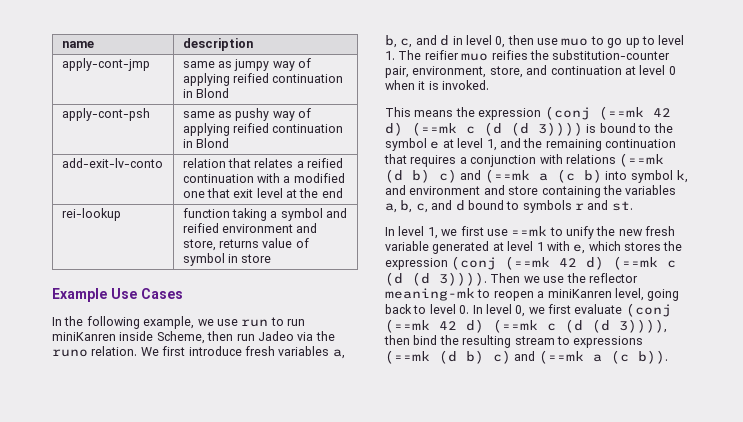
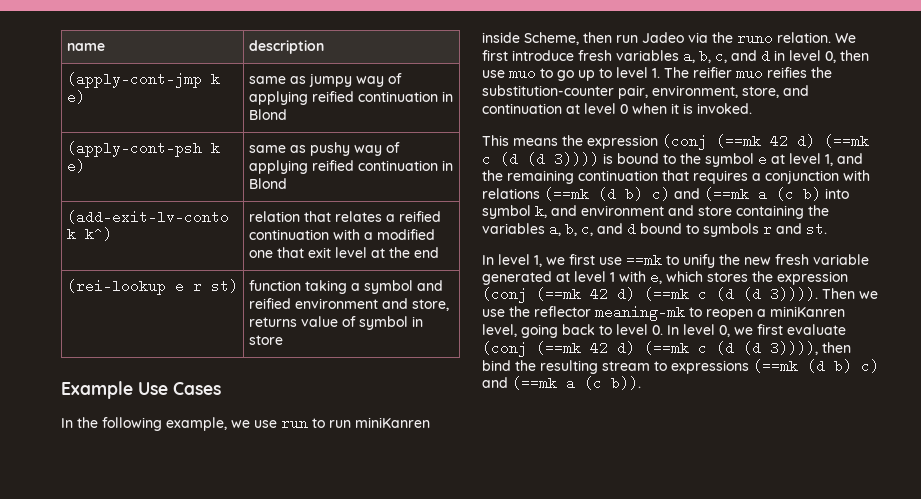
[61,58,150,71] apply-cont-jmp -> [66,72,220,88] [66,90,85,104] (apply-cont-jmp k e)
[61,108,150,121] apply-cont-psh -> [66,141,220,157] [66,159,85,173] (apply-cont-psh k e)
[61,158,163,168] add-exit-lv-conto -> [66,210,229,224] [66,227,112,241] (add-exit-lv-conto k k^)
[61,208,121,221] rei-lookup -> [66,279,238,295] (rei-lookup e r st)

